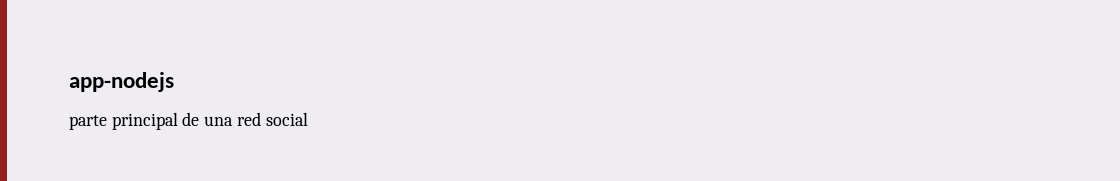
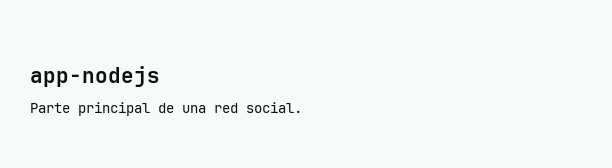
[69,115,107,130] parte -> [30,103,70,113] Parte
[265,112,308,126] social -> [246,102,302,113] social.

